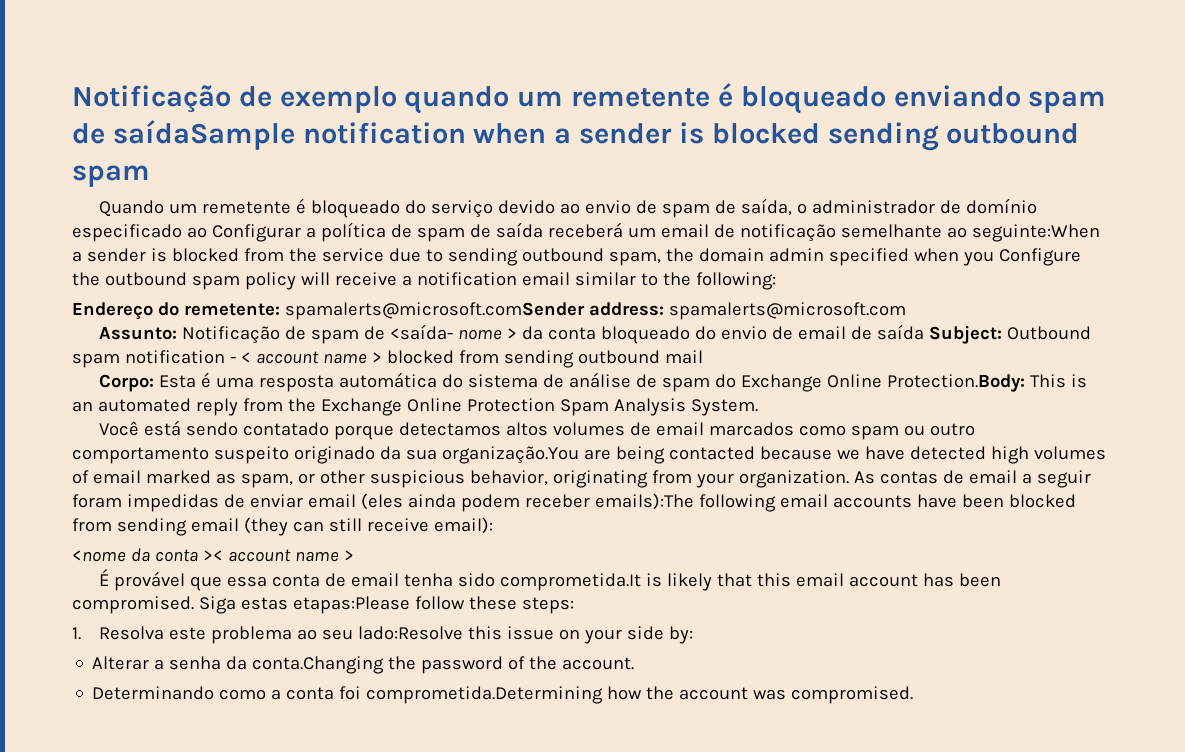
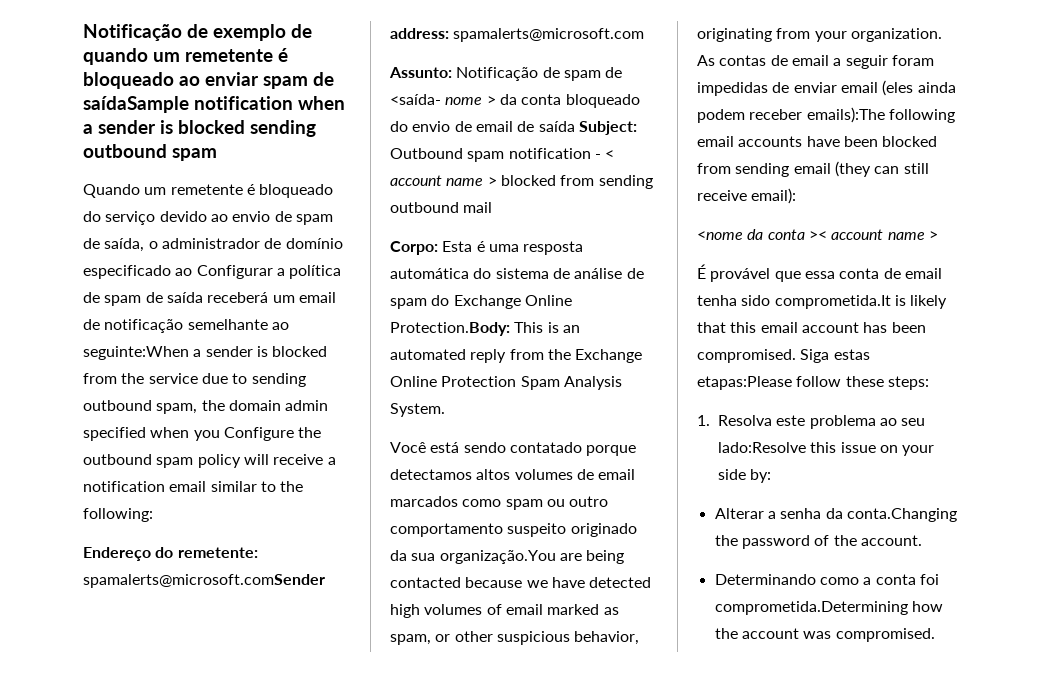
(397, 99) none -> [291,24,312,38] de
[893,85,1021,107] enviando -> [179,72,259,86] ao enviar

